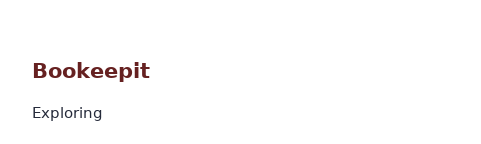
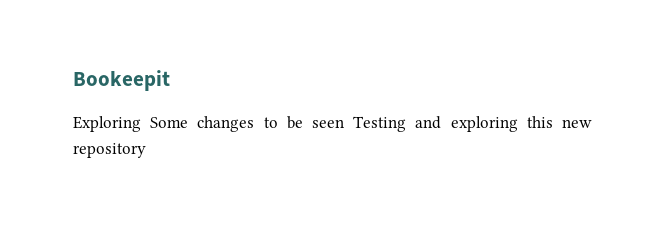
(103, 114) none -> [150,116,592,132] [73,143,146,158] Some changes to be seen Testing and exploring this new repository

